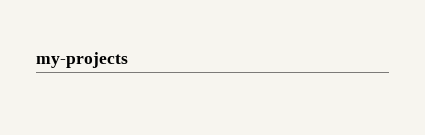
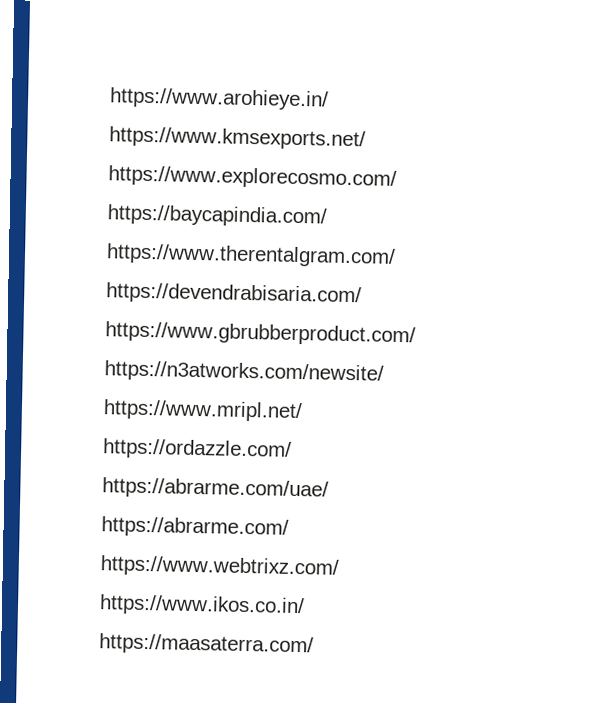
[36,52,128,68] my-projects -> [109,87,329,111] [109,126,366,151] [108,165,397,190] [107,204,327,228] [106,243,396,268] [106,282,362,307] [105,321,416,347] [104,360,384,385] [103,399,303,423] [102,438,292,461] [102,477,329,501] [101,516,289,539] [100,555,339,579] [99,594,305,618] [99,633,314,657] https://www.arohieye.in/ // https://www.kmsexports.net/ // https://www.explorecosmo.com/ // https://baycapindia.com/ // https://www.therentalgram.com/ // https://devendrabisaria.com/ // https://www.gbrubberproduct.com/ // https://n3atworks.com/newsite/ // https://www.mripl.net/ // https://ordazzle.com/ // https://abrarme.com/uae/ // https://abrarme.com/ // https://www.webtrixz.com/ // https://www.ikos.co.in/ // https://maasaterra.com/

